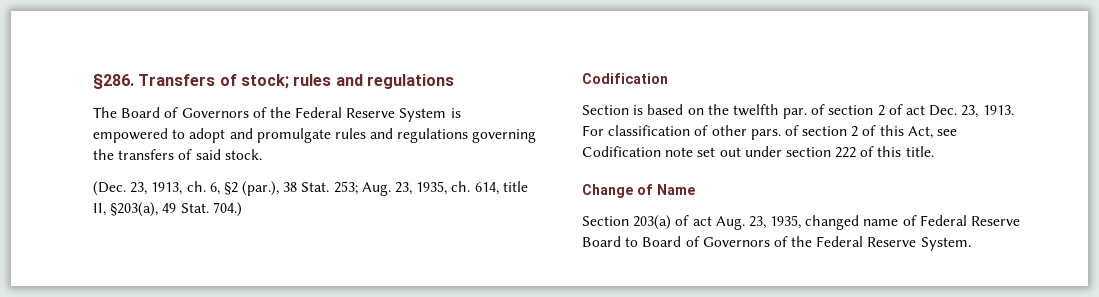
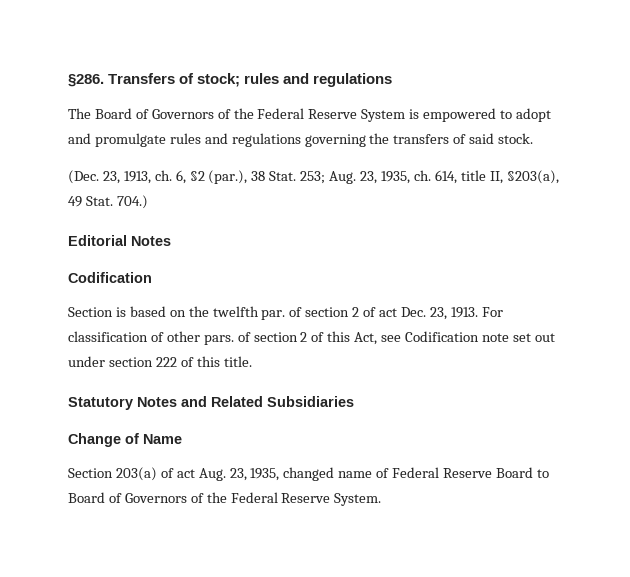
(242, 209) none -> [68,235,171,246] // Editorial Notes
(934, 151) none -> [68,396,354,410] // Statutory Notes and Related Subsidiaries

